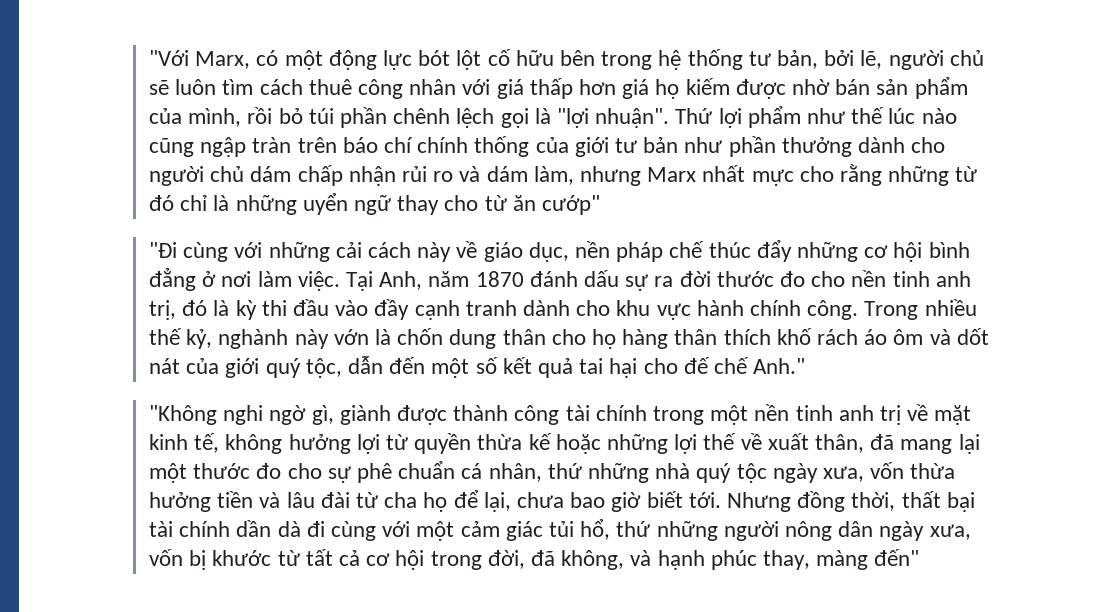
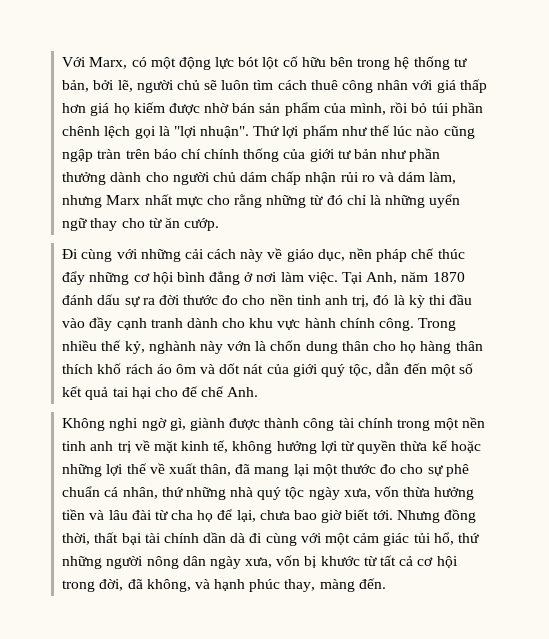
[148,50,189,66] "Với -> [62,57,87,67] Với
[541,195,600,215] [148,242,177,258] cướp" // "Đi -> [184,218,220,231] [62,249,79,259] cướp. // Đi
[753,358,806,374] [148,405,217,425] Anh." // "Không -> [227,387,259,397] [62,418,106,431] Anh. // Không
[874,549,920,566] đến" -> [358,578,386,589] đến.

